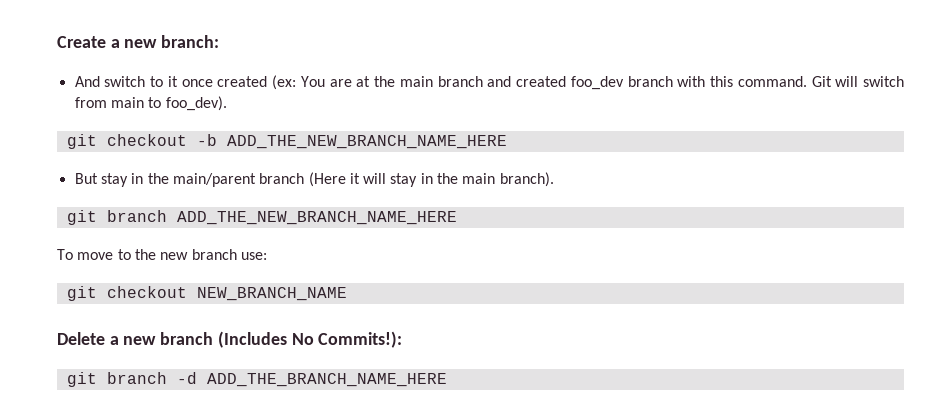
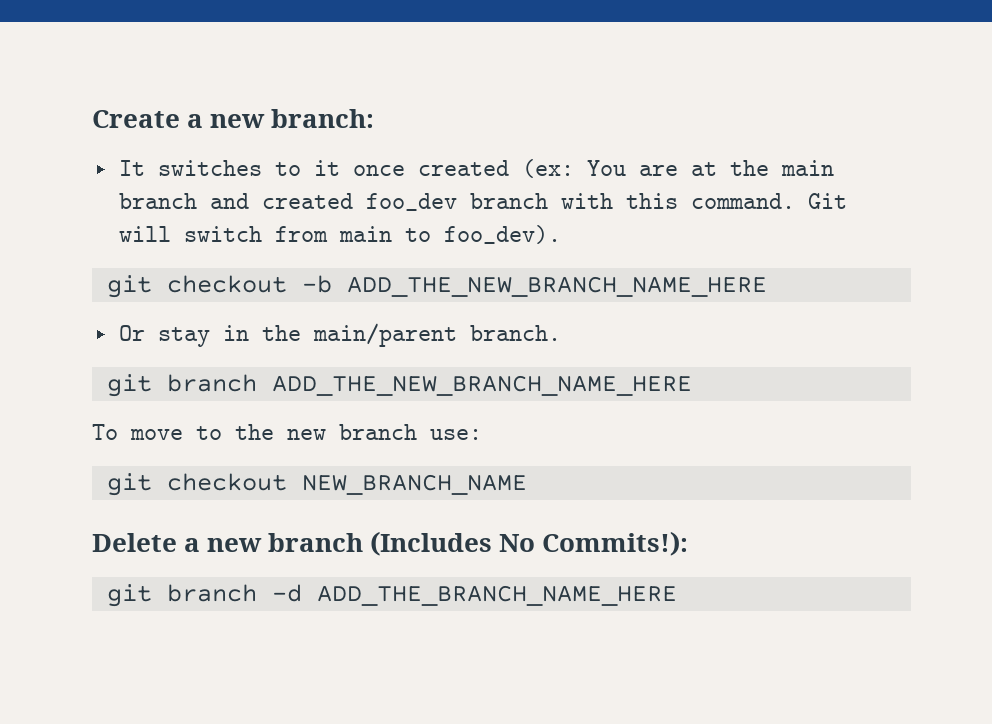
[74,76,146,87] And switch -> [118,160,262,176] It switches
[74,173,98,184] But -> [118,325,145,341] Or
[259,172,554,187] branch (Here it will stay in the main branch). -> [469,325,561,341] branch.

